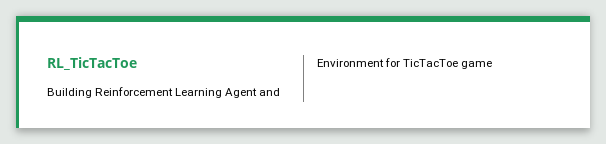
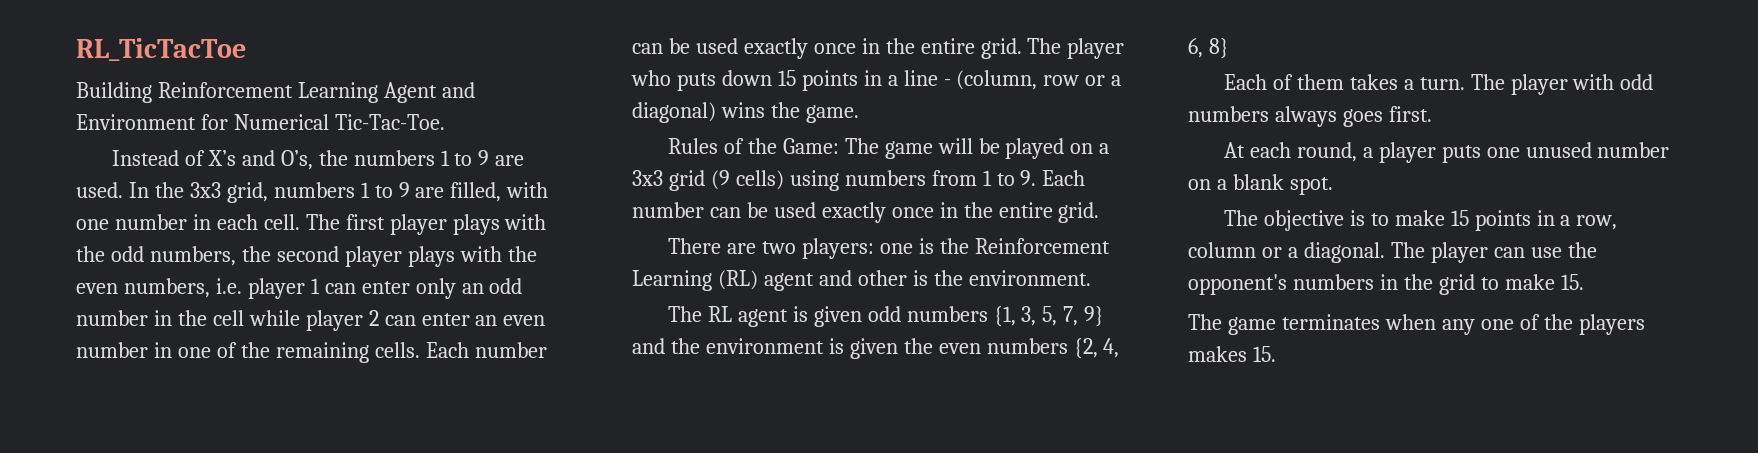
[403,59,493,69] TicTacToe game -> [233,114,445,130] [111,150,525,170] [76,182,549,203] [76,214,547,235] [76,246,537,267] [76,278,523,299] [76,310,546,331] [76,342,547,363] [632,38,1125,59] [631,70,1122,91] [632,102,859,123] [667,138,1110,159] [632,170,1086,191] [632,202,1100,223] [667,238,1110,259] [632,270,1091,291] [667,306,1105,327] [632,338,1120,359] [1188,38,1229,59] [1223,74,1654,95] [1188,106,1432,127] [1223,142,1670,163] [1188,174,1333,195] [1223,210,1618,231] [1188,242,1597,263] [1188,274,1584,295] [1188,314,1645,335] [1188,346,1276,362] Numerical Tic-Tac-Toe. // Instead of X’s and O’s, the numbers 1 to 9 are used. In the 3x3 grid, numbers 1 to 9 are filled, with one number in each cell. The first player plays with the odd numbers, the second player plays with the even numbers, i.e. player 1 can enter only an odd number in the cell while player 2 can enter an even number in one of the remaining cells. Each number can be used exactly once in the entire grid. The player who puts down 15 points in a line - (column, row or a diagonal) wins the game. // Rules of the Game: The game will be played on a 3x3 grid (9 cells) using numbers from 1 to 9. Each number can be used exactly once in the entire grid. // There are two players: one is the Reinforcement Learning (RL) agent and other is the environment. // The RL agent is given odd numbers {1, 3, 5, 7, 9} and the environment is given the even numbers {2, 4, 6, 8} // Each of them takes a turn. The player with odd numbers always goes first. // At each round, a player puts one unused number on a blank spot. // The objective is to make 15 points in a row, column or a diagonal. The player can use the opponent's numbers in the grid to make 15. // The game terminates when any one of the players makes 15.

